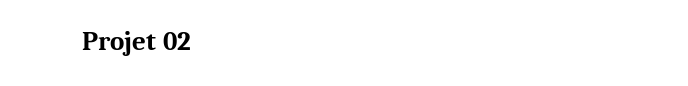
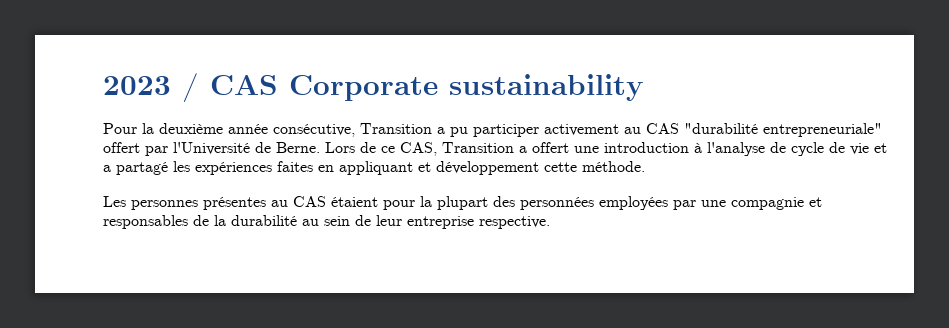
[82,31,192,56] Projet 02 -> [103,73,644,103] [103,123,882,137] [103,142,887,156] [103,161,645,175] [103,196,822,210] [103,215,550,229] 2023 / CAS Corporate sustainability // Pour la deuxième année consécutive, Transition a pu participer activement au CAS "durabilité entrepreneuriale" offert par l'Université de Berne. Lors de ce CAS, Transition a offert une introduction à l'analyse de cycle de vie et a partagé les expériences faites en appliquant et développement cette méthode. // Les personnes présentes au CAS étaient pour la plupart des personnées employées par une compagnie et responsables de la durabilité au sein de leur entreprise respective.

